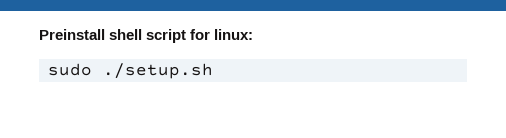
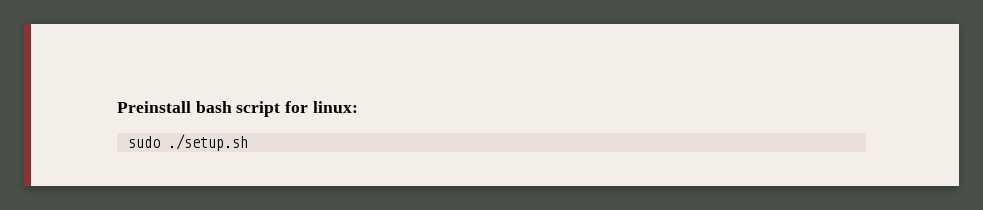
[109,29,143,40] shell -> [195,101,232,113] bash

